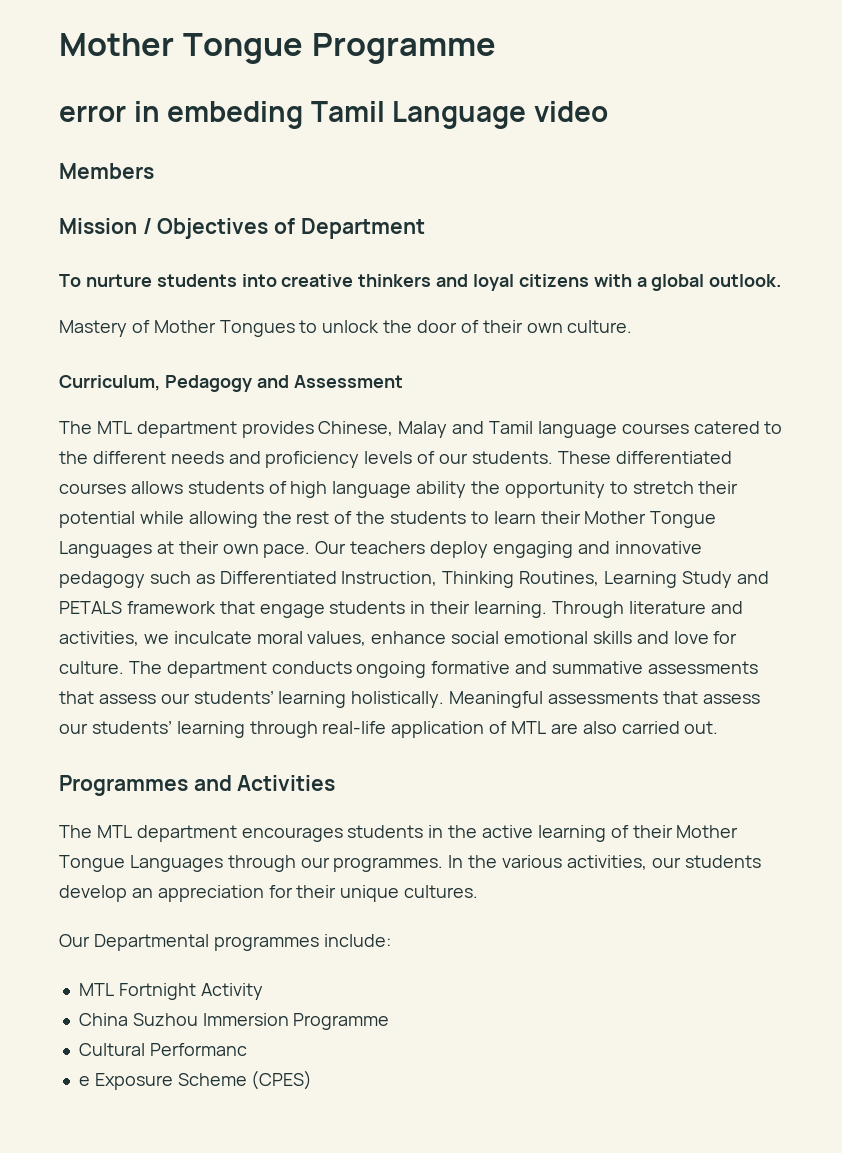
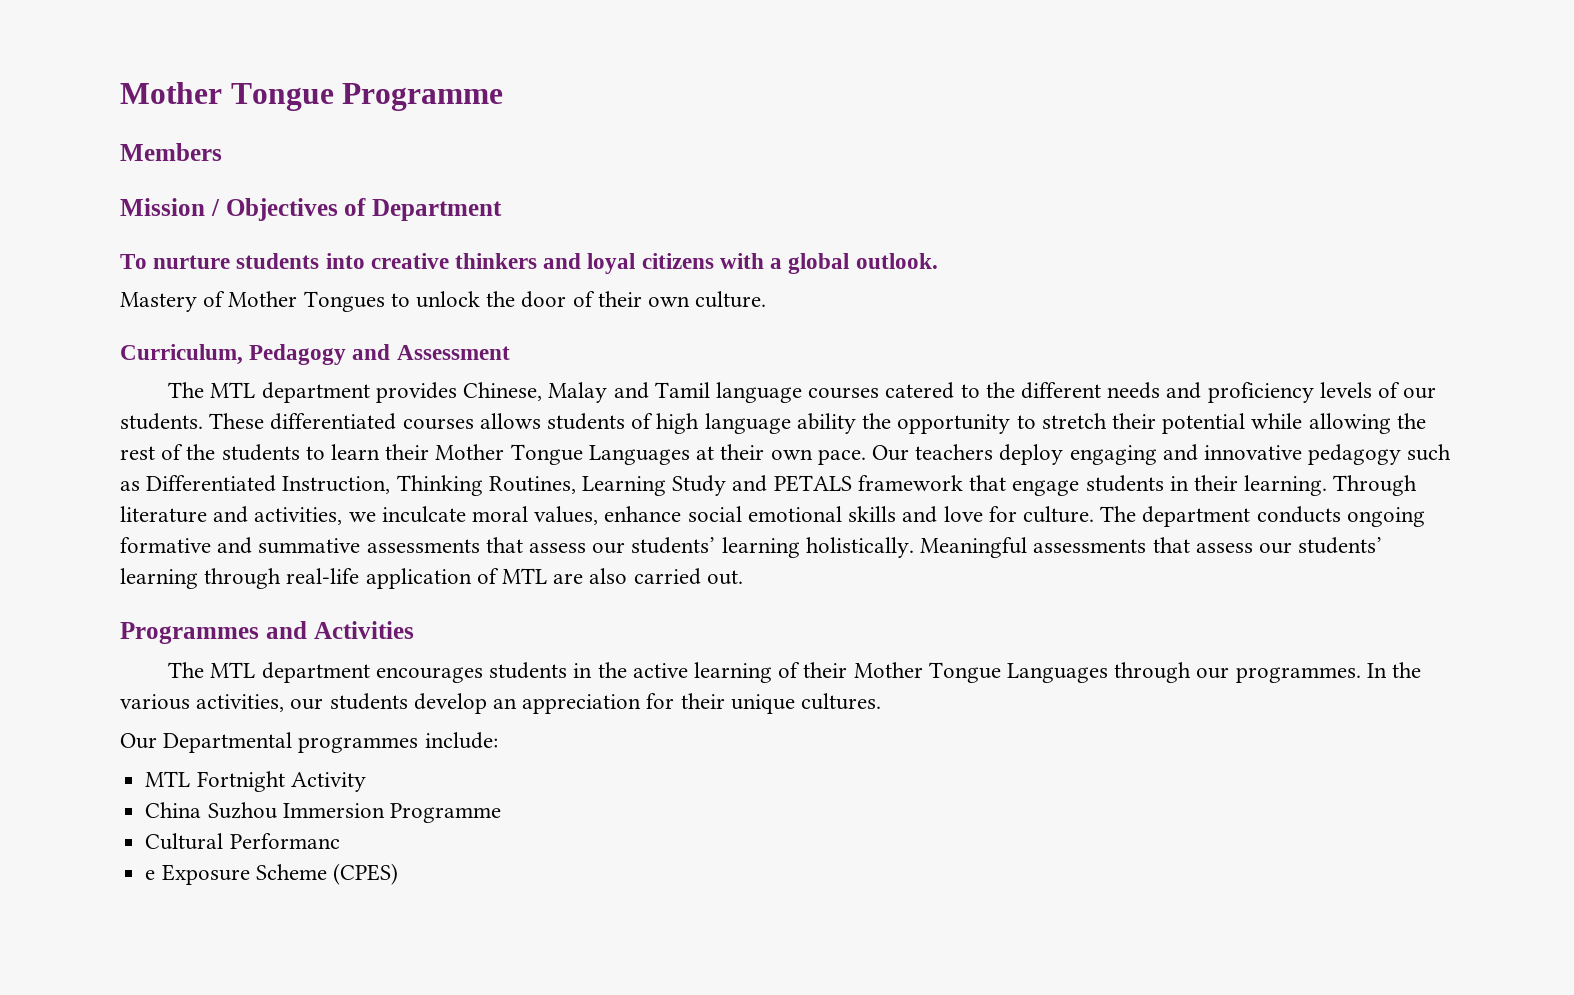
[59,101,608,129] // error in embeding Tamil Language video -> (504, 97) none

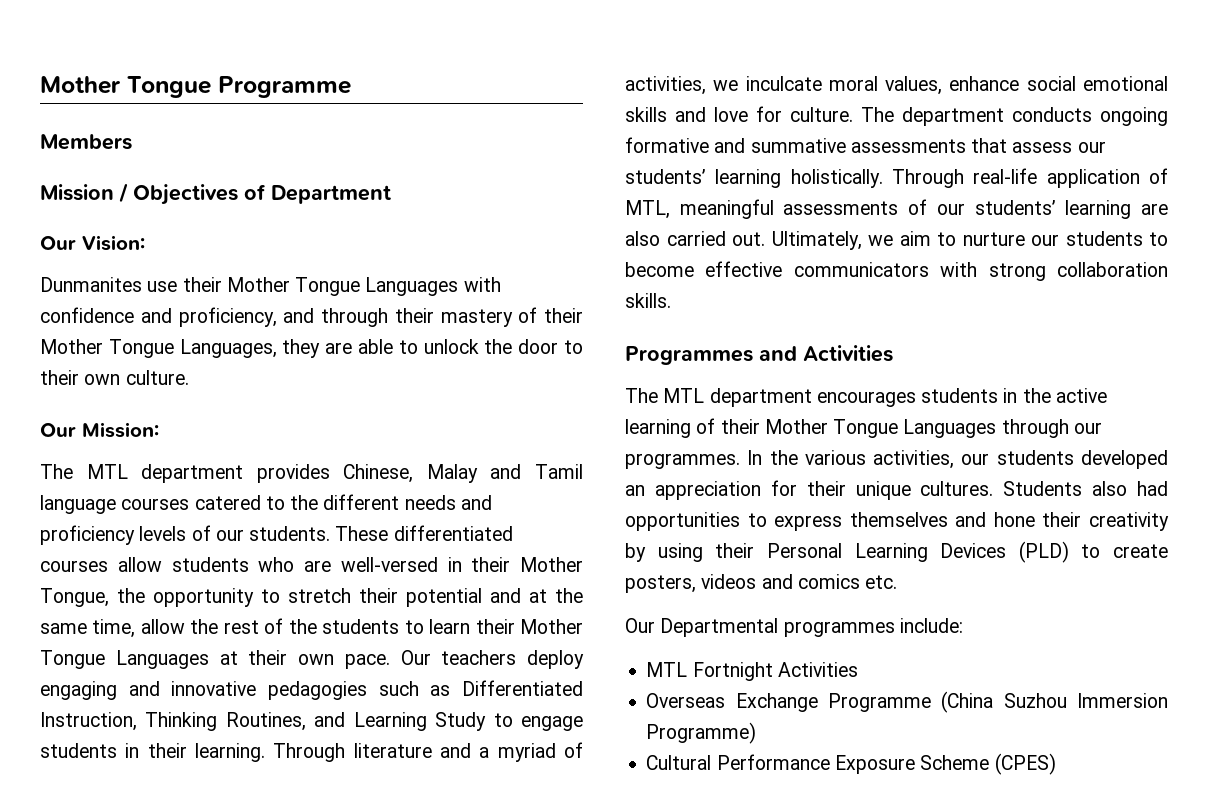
[120,253,938,274] [120,291,385,312] To nurture students into creative thinkers and loyal citizens with a global outlook. // Mastery of Mother Tongues -> [40,235,145,251] [40,277,501,296] [40,307,583,327] [40,339,394,358] Our Vision: // Dunmanites use their Mother Tongue Languages with confidence and proficiency, and through their mastery of their Mother Tongue Languages, they are able
[572,291,595,307] of -> [564,340,583,354] to
[120,344,510,365] Curriculum, Pedagogy and Assessment -> [40,422,159,438] Our Mission:
[479,413,856,434] allows students of high language ability -> [117,557,583,572] [40,588,109,607] allow students who are well-versed in their Mother Tongue,
[1251,413,1391,434] while allowing -> [490,588,583,603] [40,619,185,638] and at the same time, allow
[1308,444,1402,465] pedagogy -> [268,681,367,700] pedagogies
(576, 485) none -> [314,712,346,727] and
[732,475,1007,492] and PETALS framework that -> [493,713,513,727] to
(249, 514) none -> [479,742,583,762] a myriad of
[920,537,1383,558] [120,568,743,589] Meaningful assessments that assess our students’ learning through real-life application of MTL are also carried out. -> [892,168,1168,188] [625,199,1168,219] [625,231,1168,250] [625,261,1168,281] [625,293,671,308] Through real-life application of MTL, meaningful assessments of our students’ learning are also carried out. Ultimately, we aim to nurture our students to become effective communicators with strong collaboration skills.
[413,693,487,714] develop -> [1081,450,1168,469] developed
(882, 701) none -> [1003,481,1168,496] [625,512,1169,531] [625,541,1168,563] [625,574,898,593] Students also had opportunities to express themselves and hone their creativity by using their Personal Learning Devices (PLD) to create posters, videos and comics etc.
[290,772,366,792] [145,802,202,818] Activity // China -> [777,662,858,677] [646,691,994,713] Activities // Overseas Exchange Programme (China
[389,803,501,823] Programme -> [646,722,757,744] Programme)
[229,833,340,849] [145,870,156,880] Performanc // e -> [716,754,830,770] Performance

